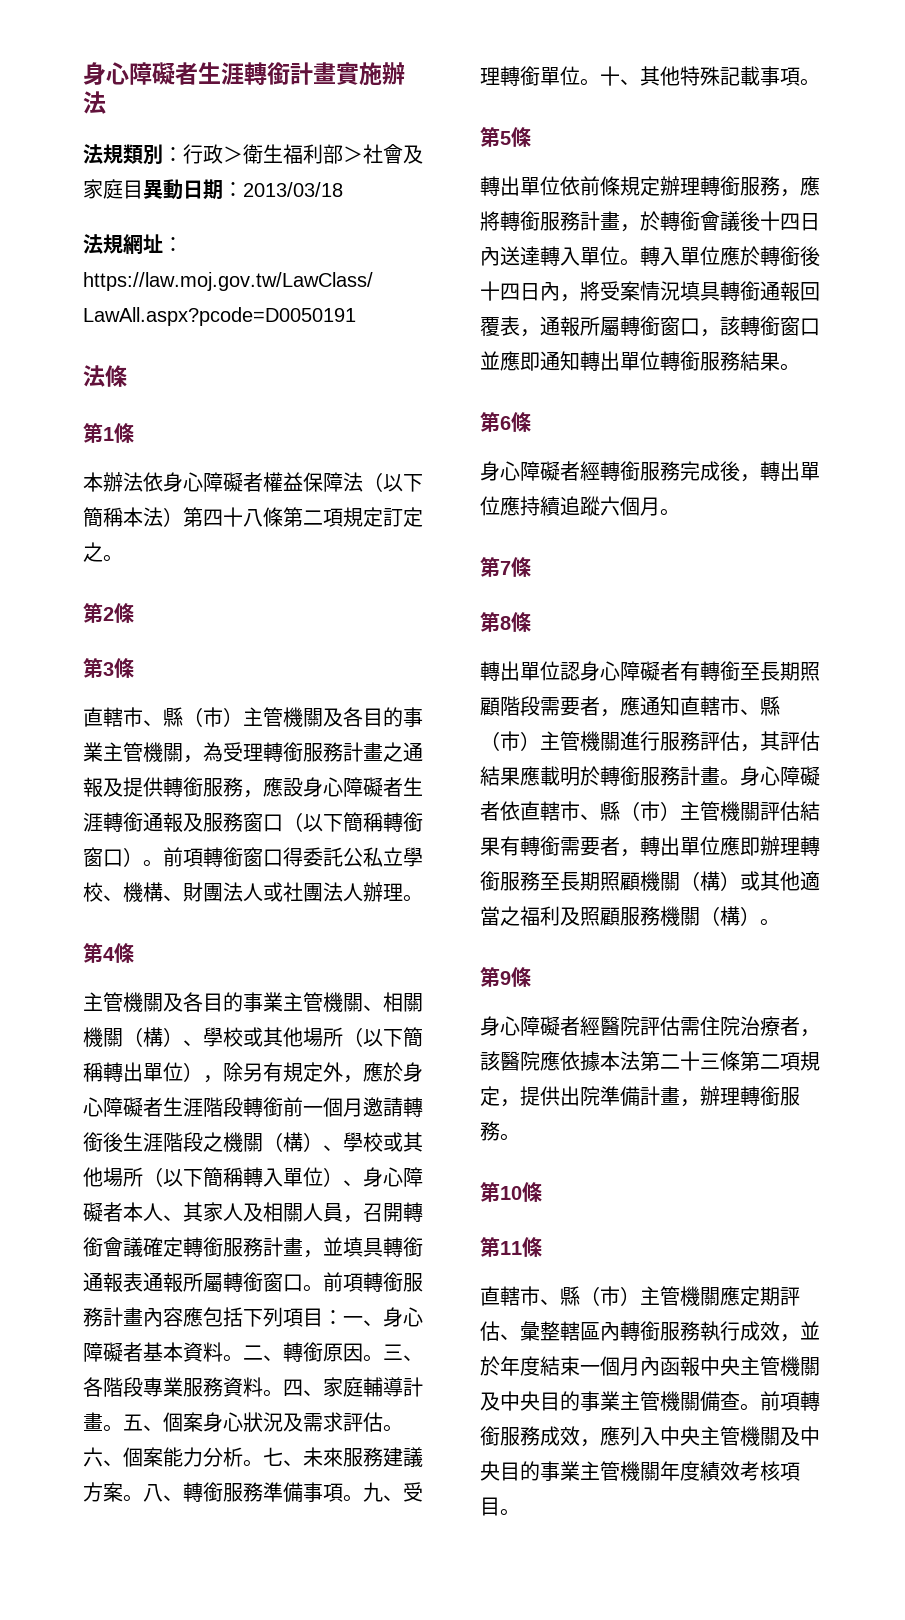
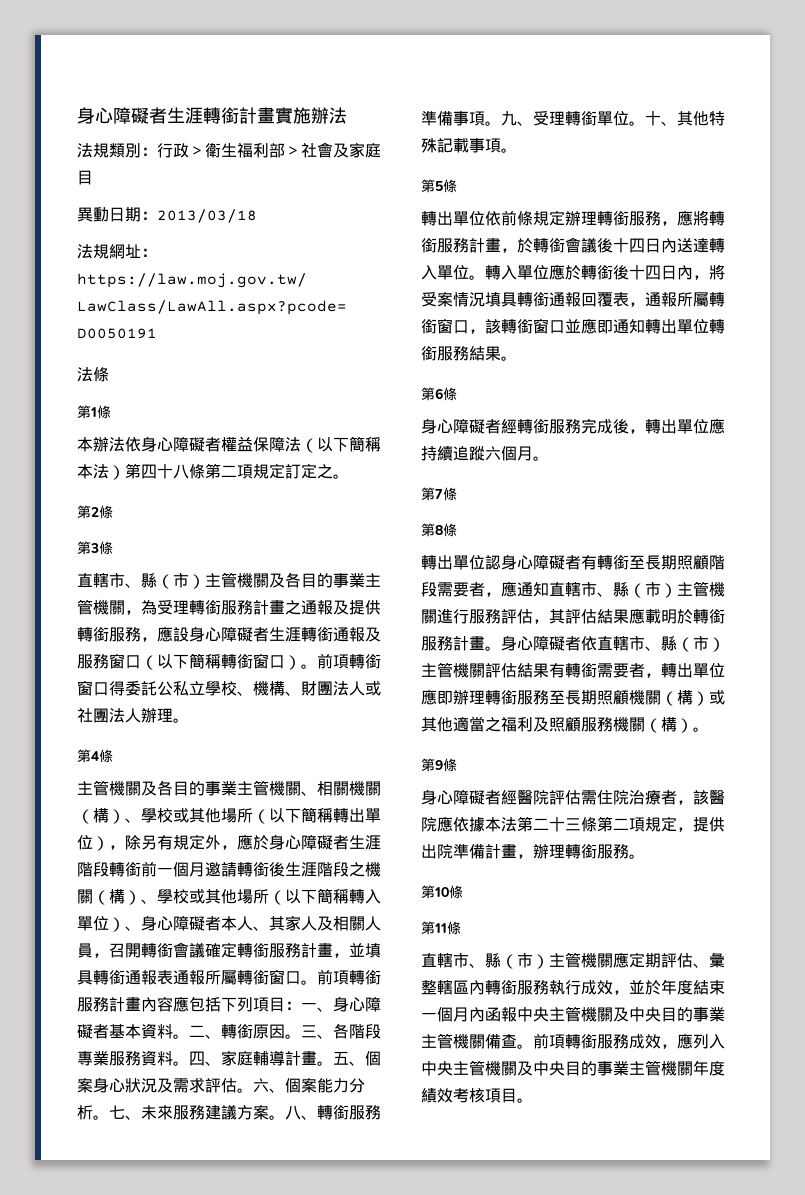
(143, 189) none -> (93, 177) //

